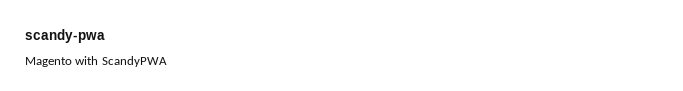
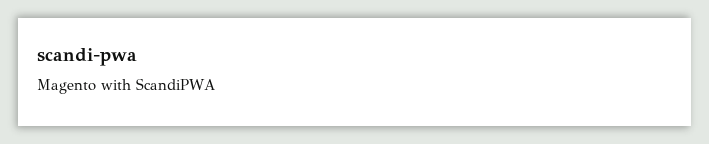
[25,29,105,43] scandy-pwa -> [37,48,137,66] scandi-pwa
[101,56,167,67] ScandyPWA -> [136,78,215,90] ScandiPWA

